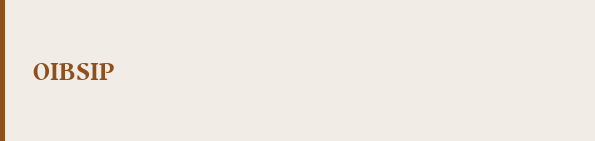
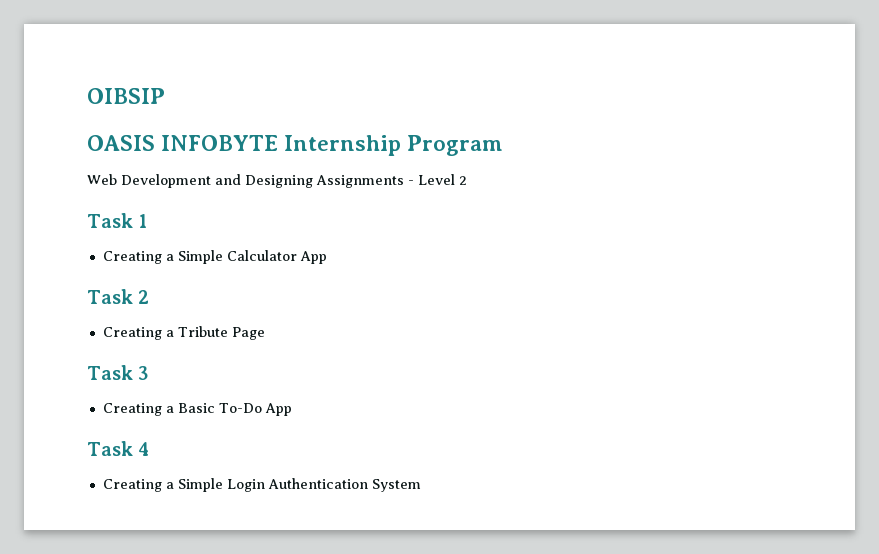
(115, 71) none -> [87,135,504,156] [87,174,467,188] [87,213,148,228] [102,250,327,264] [87,289,150,304] [102,326,265,340] [87,365,150,380] [102,403,292,416] [87,441,150,456] [102,478,421,492] // OASIS INFOBYTE Internship Program // Web Development and Designing Assignments - Level 2 // Task 1 // Creating a Simple Calculator App // Task 2 // Creating a Tribute Page // Task 3 // Creating a Basic To-Do App // Task 4 // Creating a Simple Login Authentication System

